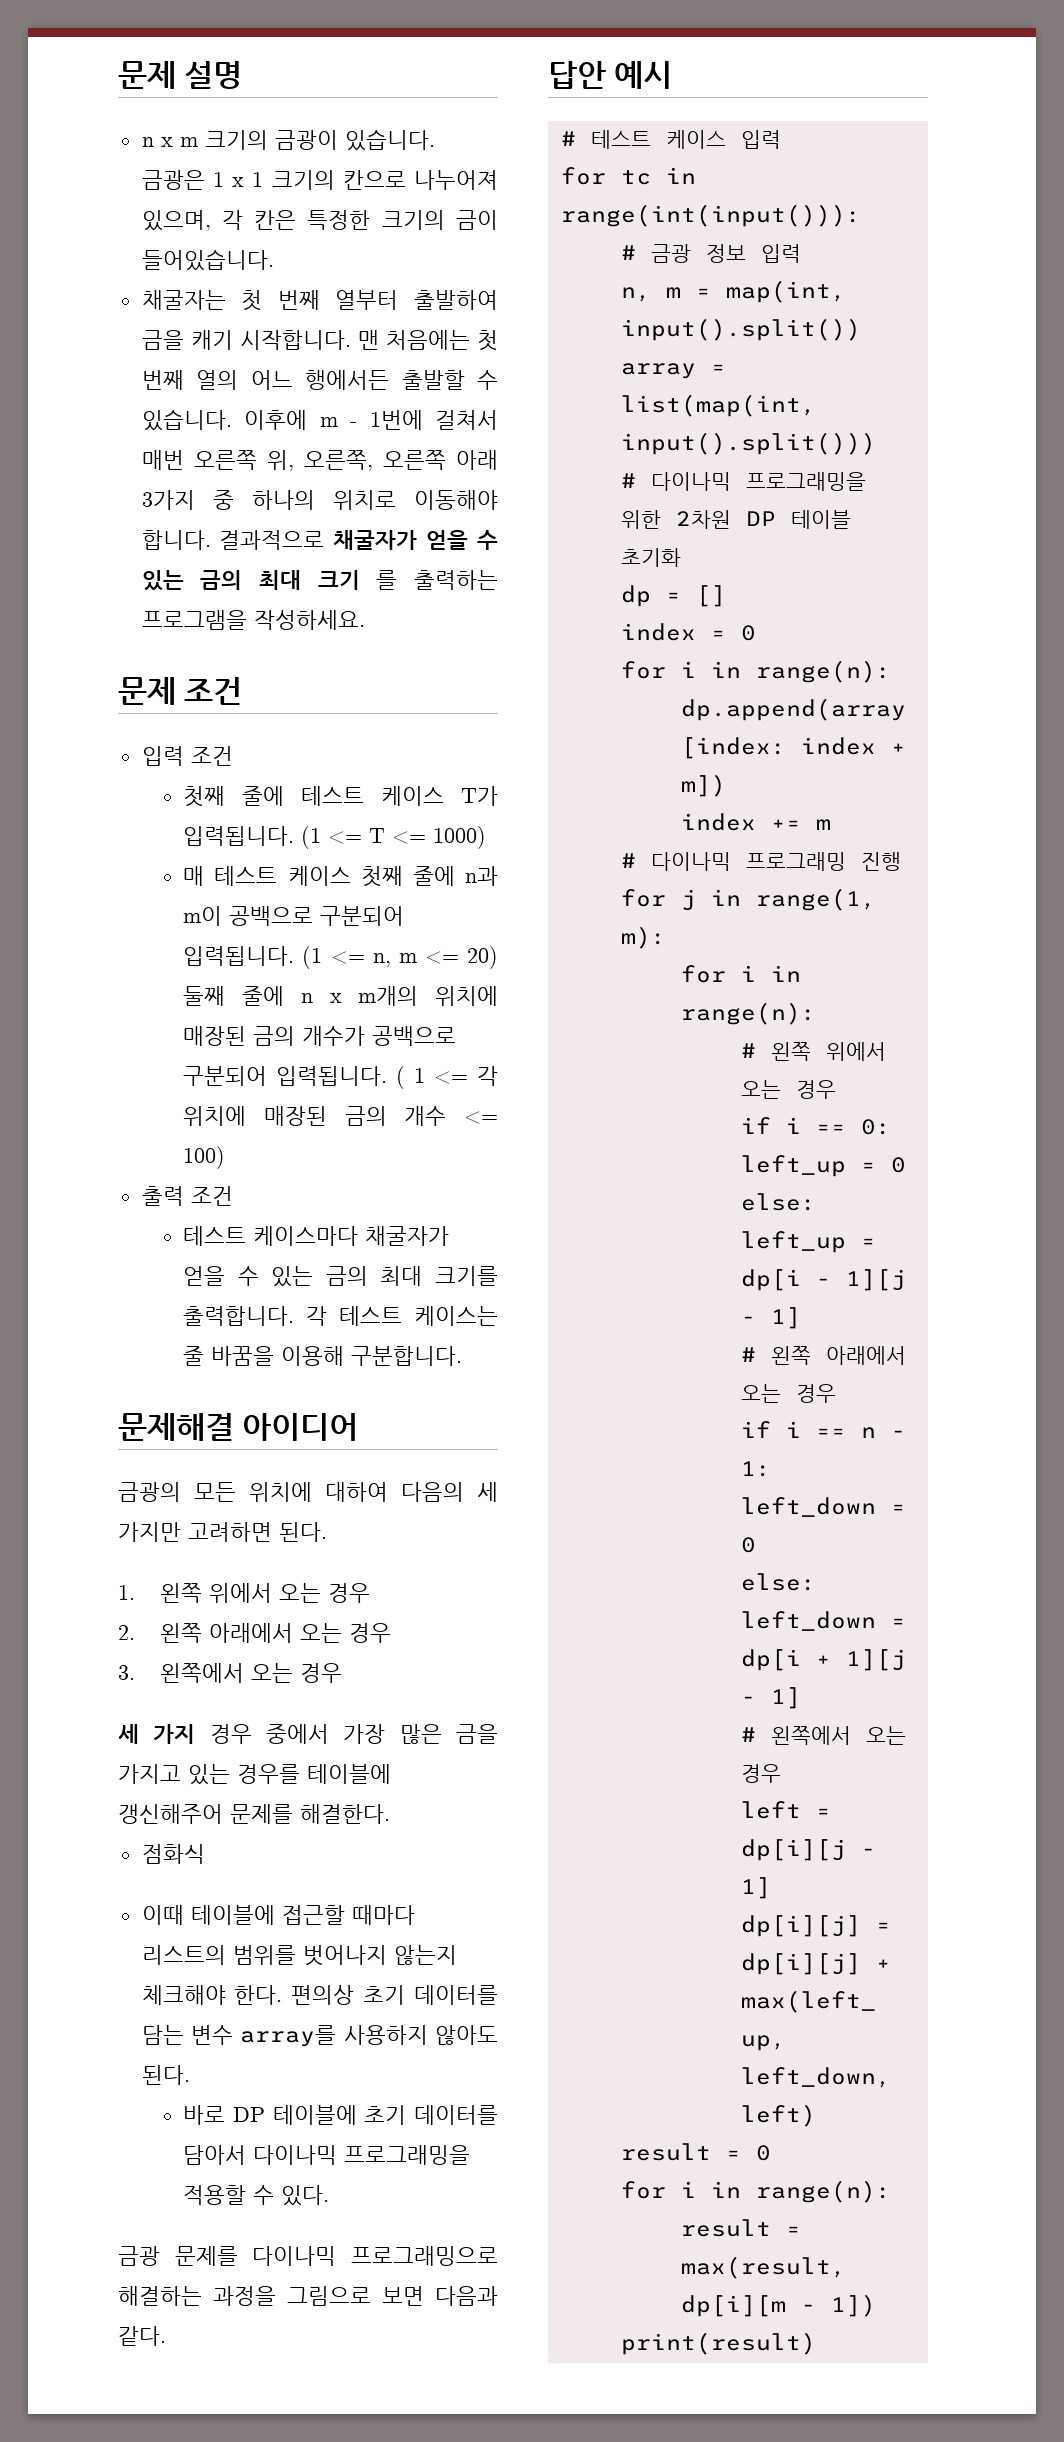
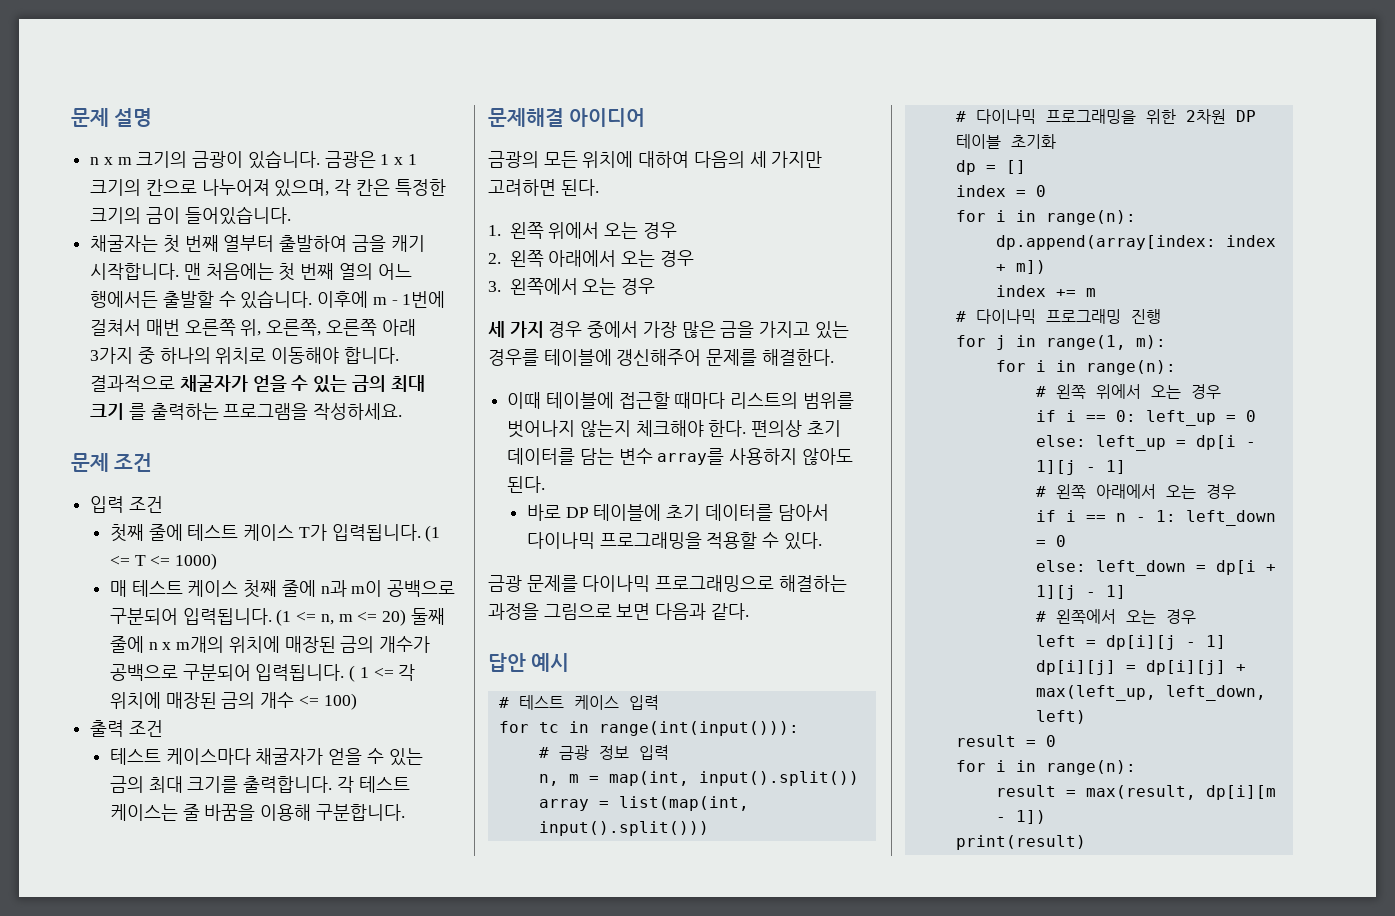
[141,1844,205,1864] // 점화식 -> (834, 357) none

